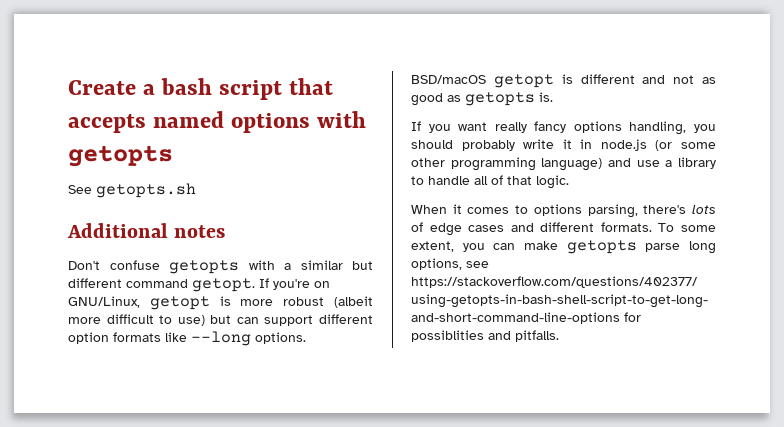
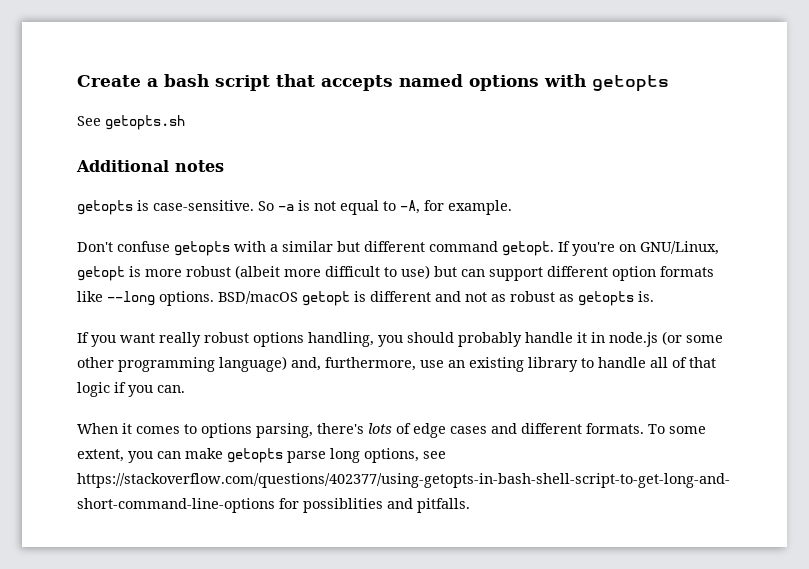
(226, 231) none -> [77,200,512,215] // getopts is case-sensitive. So -a is not equal to -A, for example.
[411,93,443,106] good -> [510,291,555,302] robust
[534,121,567,133] fancy -> [204,332,249,343] robust
[523,139,555,149] write -> [525,332,573,343] handle
[608,158,673,167] and use a -> [291,357,524,372] and, furthermore, use an existing
[536,175,569,189] logic. -> [77,382,185,397] logic if you can.

